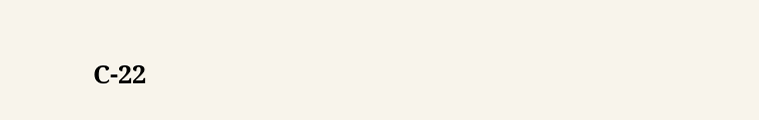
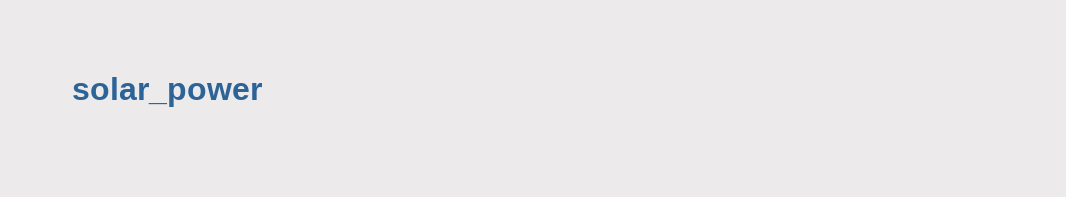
[93,65,147,84] C-22 -> [72,77,262,107] solar_power

